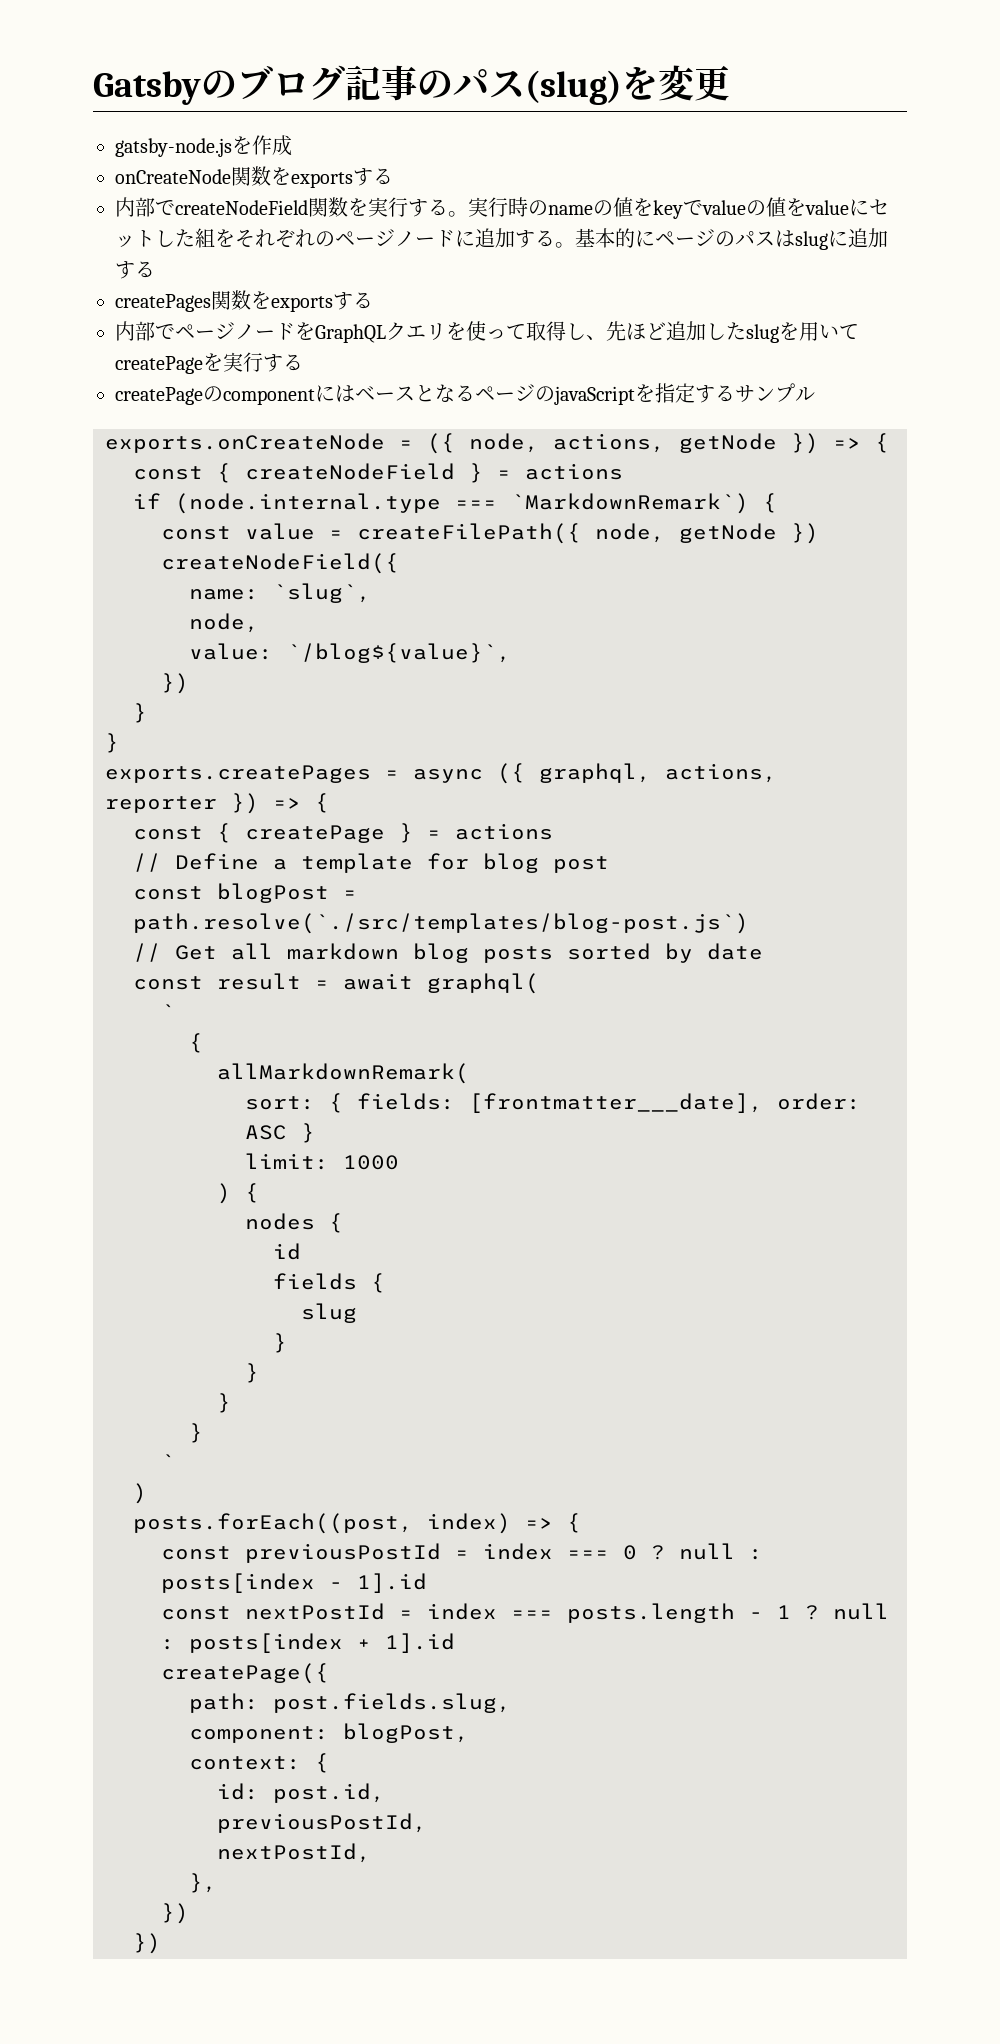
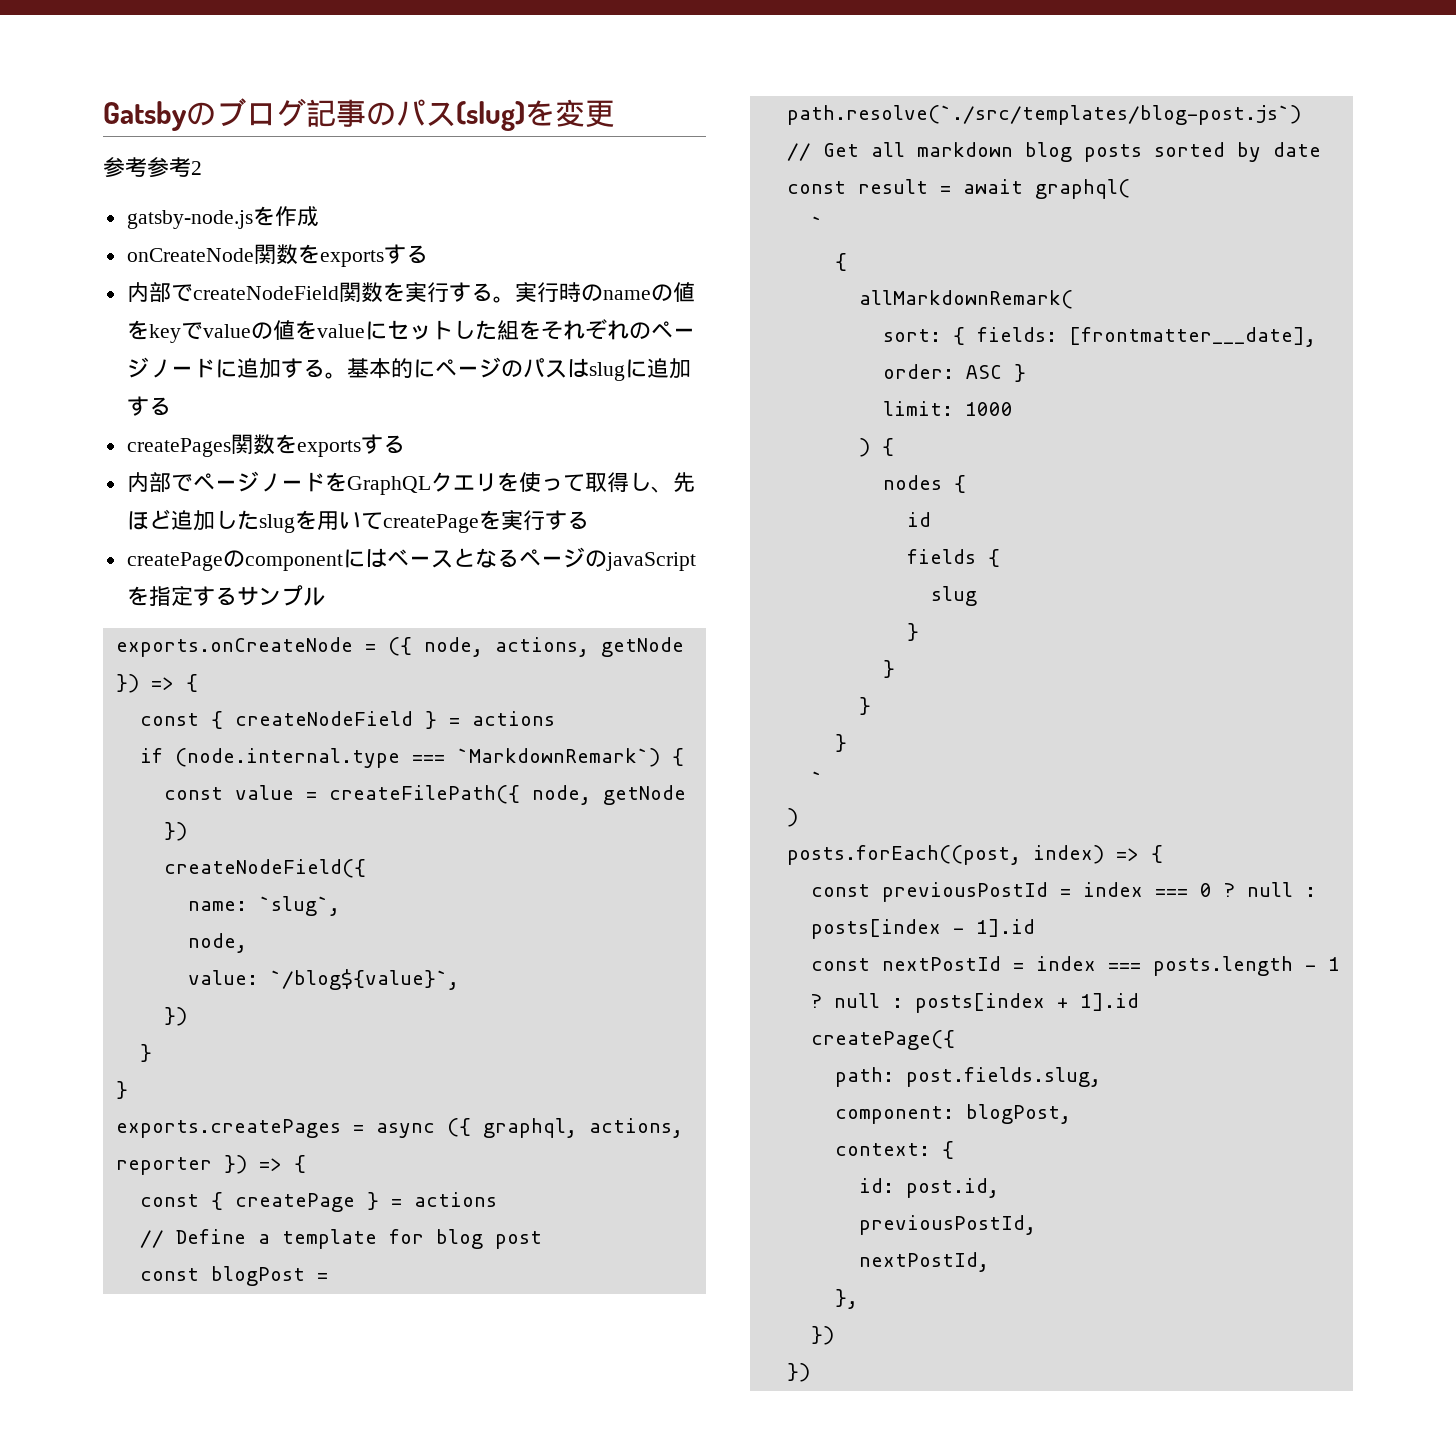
(730, 83) none -> [103,157,202,178] // 参考参考2

